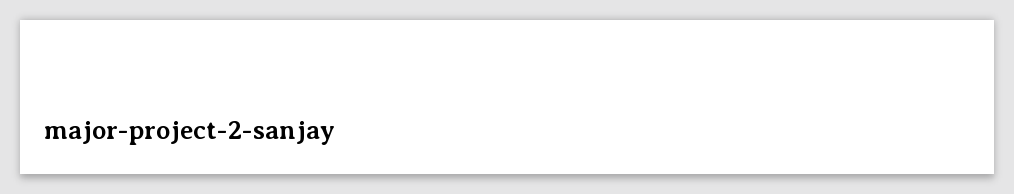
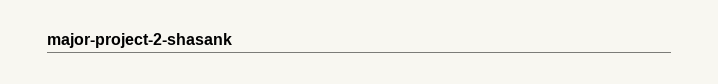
[44,121,335,145] major-project-2-sanjay -> [47,33,232,48] major-project-2-shasank

